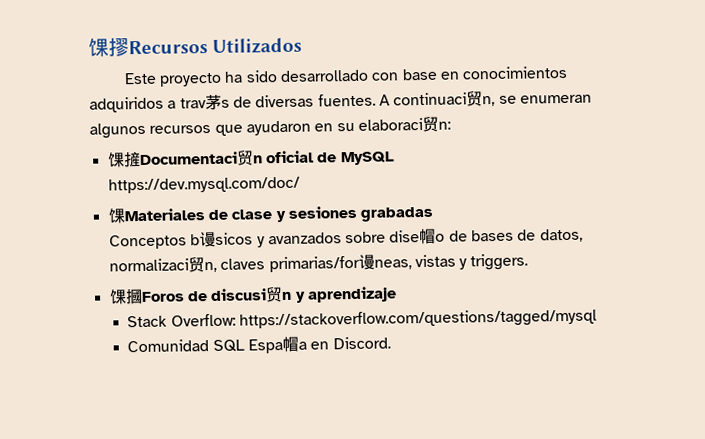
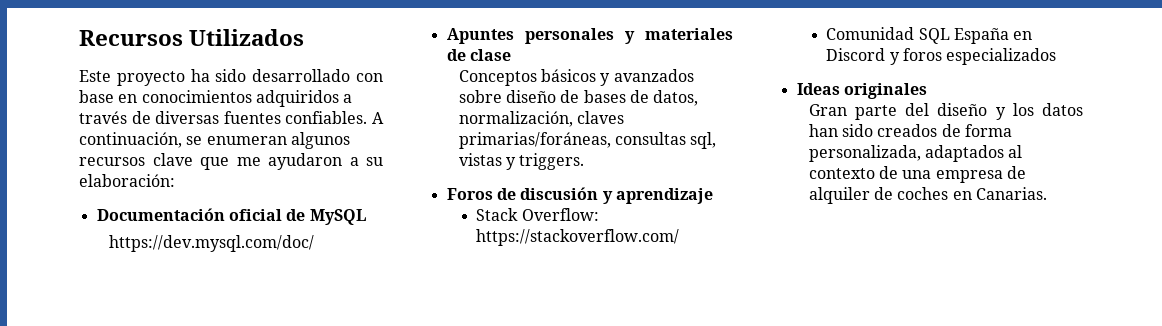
[88,37,129,57] 馃摎 -> (79, 38) none
[179,91,592,111] [89,116,451,139] [107,150,263,168] trav茅s de diversas fuentes. A continuaci贸n, se enumeran algunos recursos que ayudaron en su elaboraci贸n: // 馃摌Documentaci贸n -> [79,111,384,124] [79,132,350,149] [79,153,383,170] [79,174,175,187] [96,208,225,221] través de diversas fuentes confiables. A continuación, se enumeran algunos recursos clave que me ayudaron a su elaboración: // Documentación
[107,208,205,224] 馃Materiales -> [446,28,733,44] Apuntes personales y materiales
[275,205,435,223] y sesiones grabadas -> (511, 55) none
[190,231,254,248] b谩sicos -> [540,69,596,82] básicos
[389,228,446,245] dise帽o -> [505,90,556,103] diseño
[108,254,412,273] normalizaci贸n, claves primarias/for谩neas, -> [458,111,624,127] [458,132,717,149] normalización, claves primarias/foráneas, consultas sql,
[108,288,143,305] 馃摑 -> (585, 161) none
[210,286,293,303] discusi贸n -> [520,187,599,200] discusión
[239,308,598,330] https://stackoverflow.com/questions/tagged/mysql -> [476,229,680,246] https://stackoverflow.com/
[248,336,391,354] Espa帽a en Discord. -> [953,28,1033,44] [826,48,1057,65] [796,83,927,99] [808,103,1083,120] [808,124,1012,137] [808,145,1023,162] [808,166,1026,183] [808,187,1047,204] España en Discord y foros especializados // Ideas originales // Gran parte del diseño y los datos han sido creados de forma personalizada, adaptados al contexto de una empresa de alquiler de coches en Canarias.

